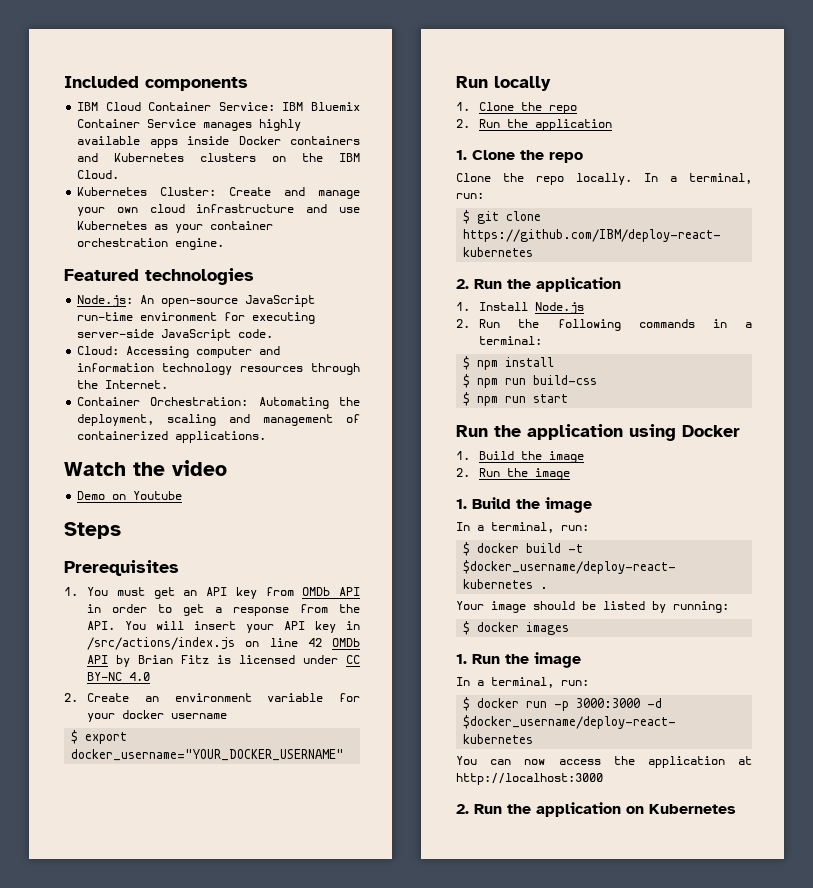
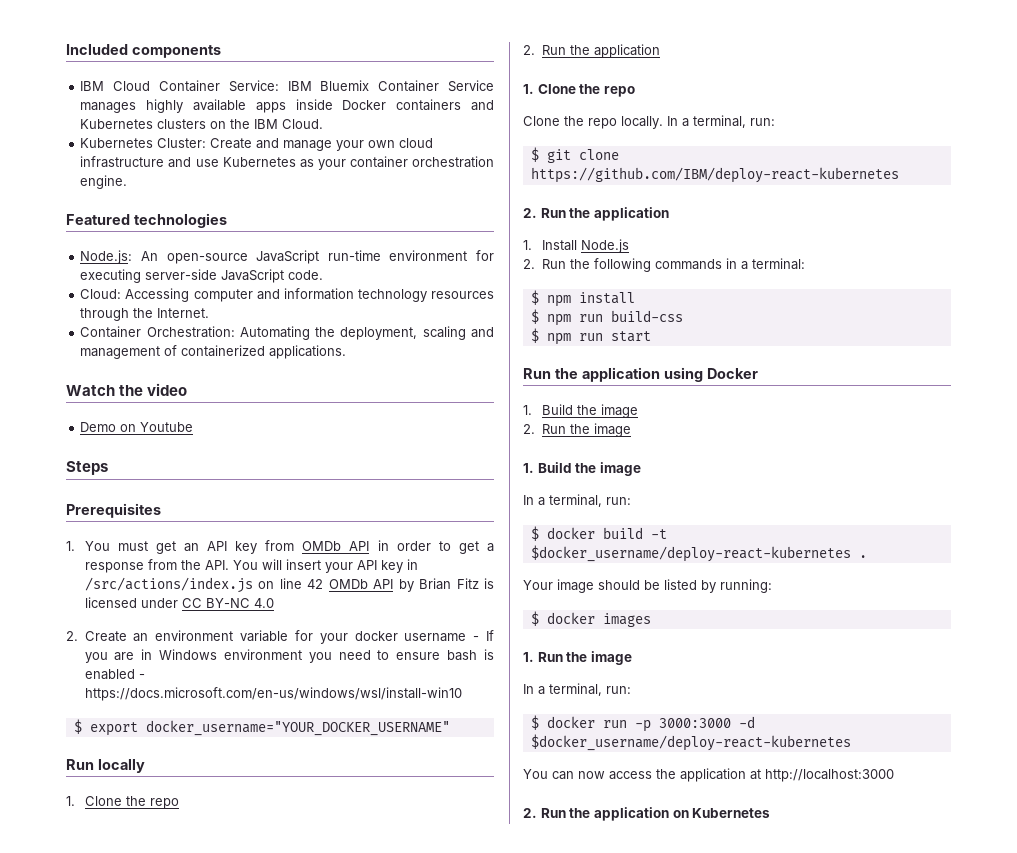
(228, 716) none -> [473,630,494,641] [84,649,494,663] [84,669,145,680] [84,687,462,701] - If you are in Windows environment you need to ensure bash is enabled - https://docs.microsoft.com/en-us/windows/wsl/install-win10

